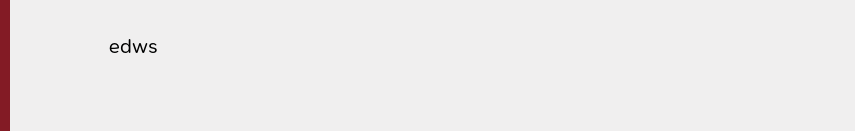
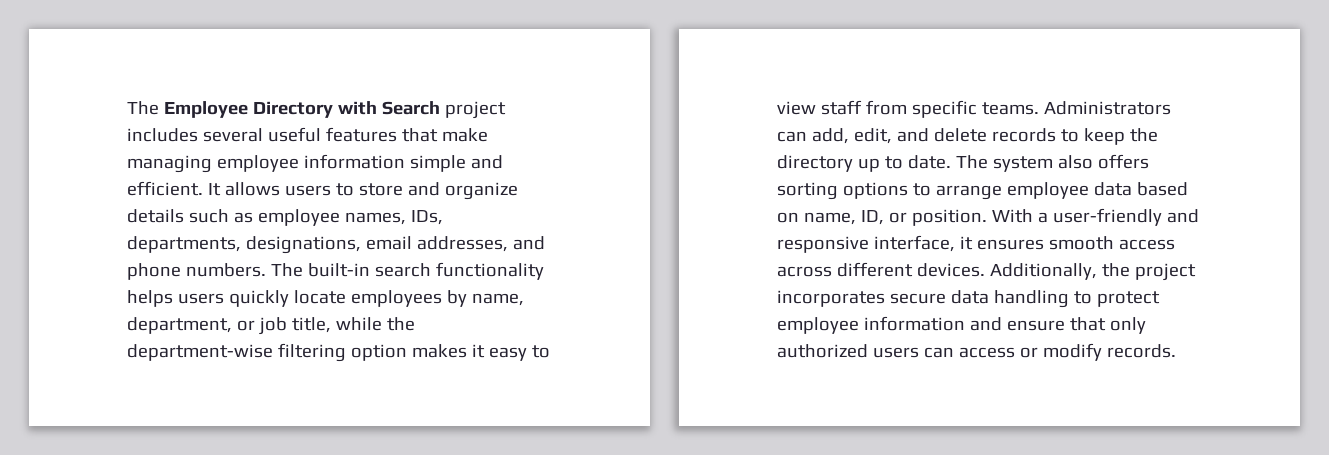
[109,39,158,54] edws -> [127,101,506,119] [127,127,488,142] [127,154,503,173] [127,181,518,200] [127,209,443,226] [127,236,545,254] [127,262,544,280] [127,290,524,307] [127,317,415,335] [127,343,550,362] [777,100,1171,118] [777,128,1158,145] [777,154,1149,172] [777,182,1188,200] [777,208,1199,226] [777,235,1175,253] [777,262,1196,281] [777,290,1160,308] [777,316,1146,334] [777,343,1176,361] The Employee Directory with Search project includes several useful features that make managing employee information simple and efficient. It allows users to store and organize details such as employee names, IDs, departments, designations, email addresses, and phone numbers. The built-in search functionality helps users quickly locate employees by name, department, or job title, while the department-wise filtering option makes it easy to view staff from specific teams. Administrators can add, edit, and delete records to keep the directory up to date. The system also offers sorting options to arrange employee data based on name, ID, or position. With a user-friendly and responsive interface, it ensures smooth access across different devices. Additionally, the project incorporates secure data handling to protect employee information and ensure that only authorized users can access or modify records.

